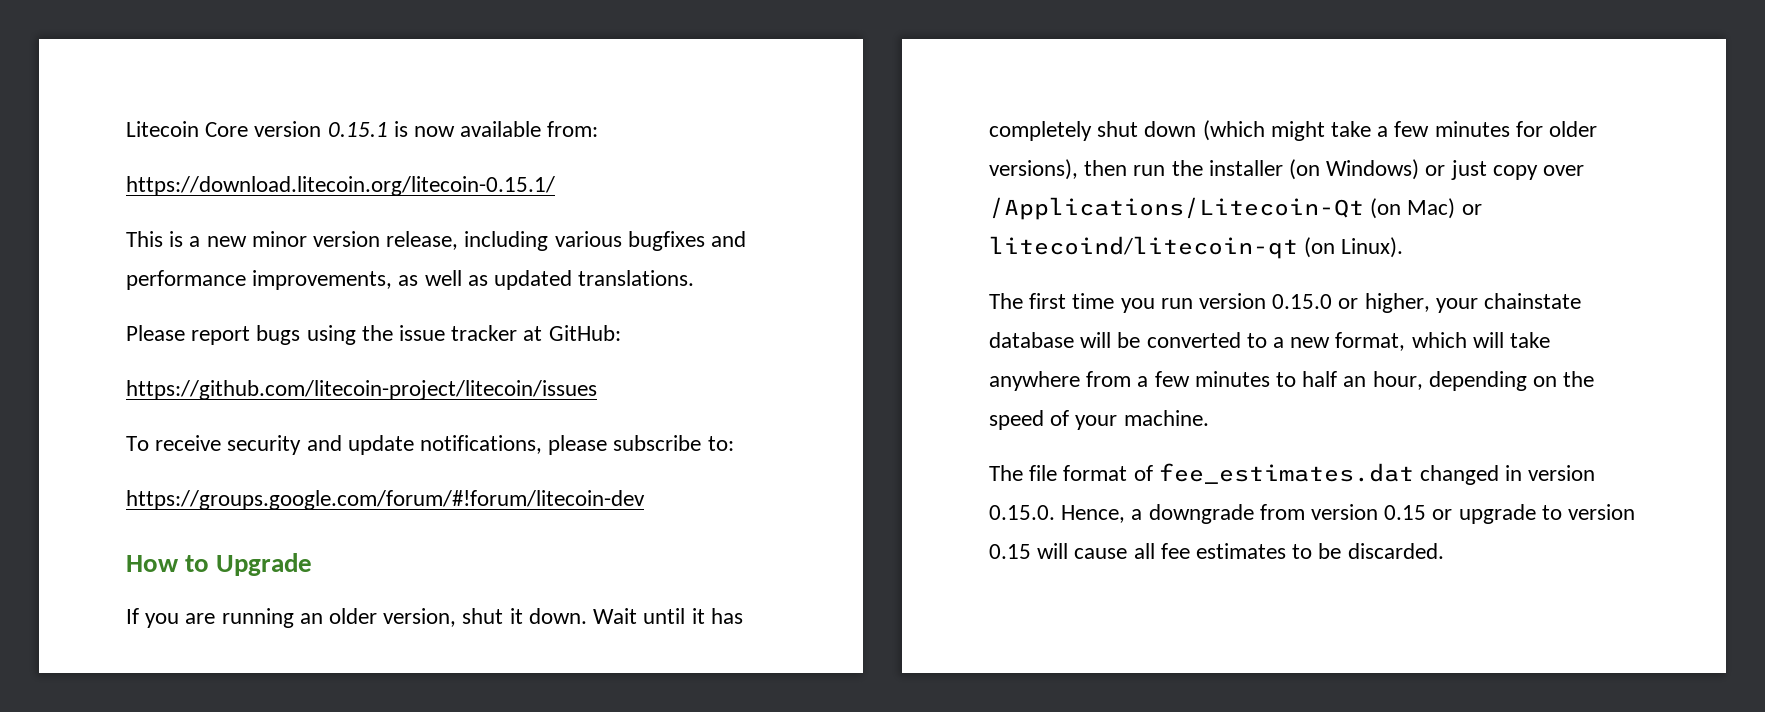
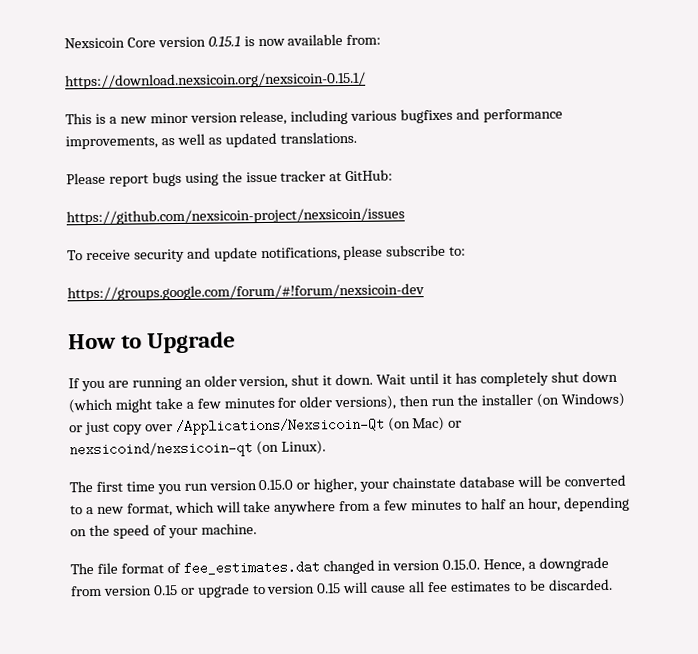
[126,121,199,137] Litecoin -> [64,37,125,49] Nexsicoin
[126,176,555,196] https://download.litecoin.org/litecoin-0.15.1/ -> [65,71,366,90] https://download.nexsicoin.org/nexsicoin-0.15.1/
[126,380,597,400] https://github.com/litecoin-project/litecoin/issues -> [66,207,405,226] https://github.com/nexsicoin-project/nexsicoin/issues
[126,490,645,510] https://groups.google.com/forum/#!forum/litecoin-dev -> [67,283,425,302] https://groups.google.com/forum/#!forum/nexsicoin-dev
[989,197,1364,220] /Applications/Litecoin-Qt -> [175,417,385,436] /Applications/Nexsicoin-Qt
[989,236,1298,259] litecoind/litecoin-qt -> [69,441,253,459] nexsicoind/nexsicoin-qt

